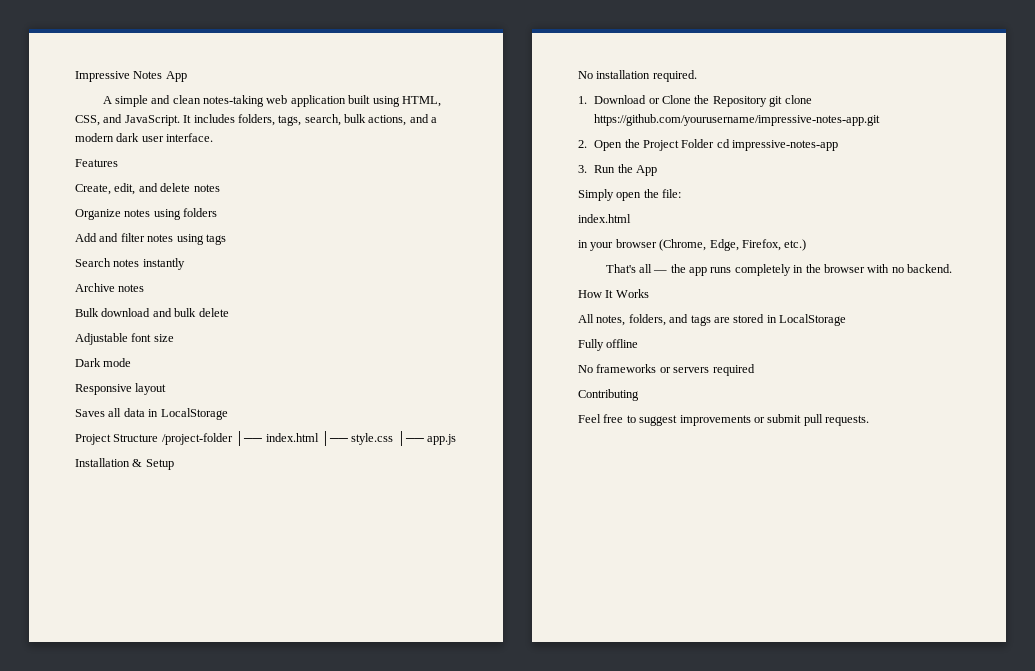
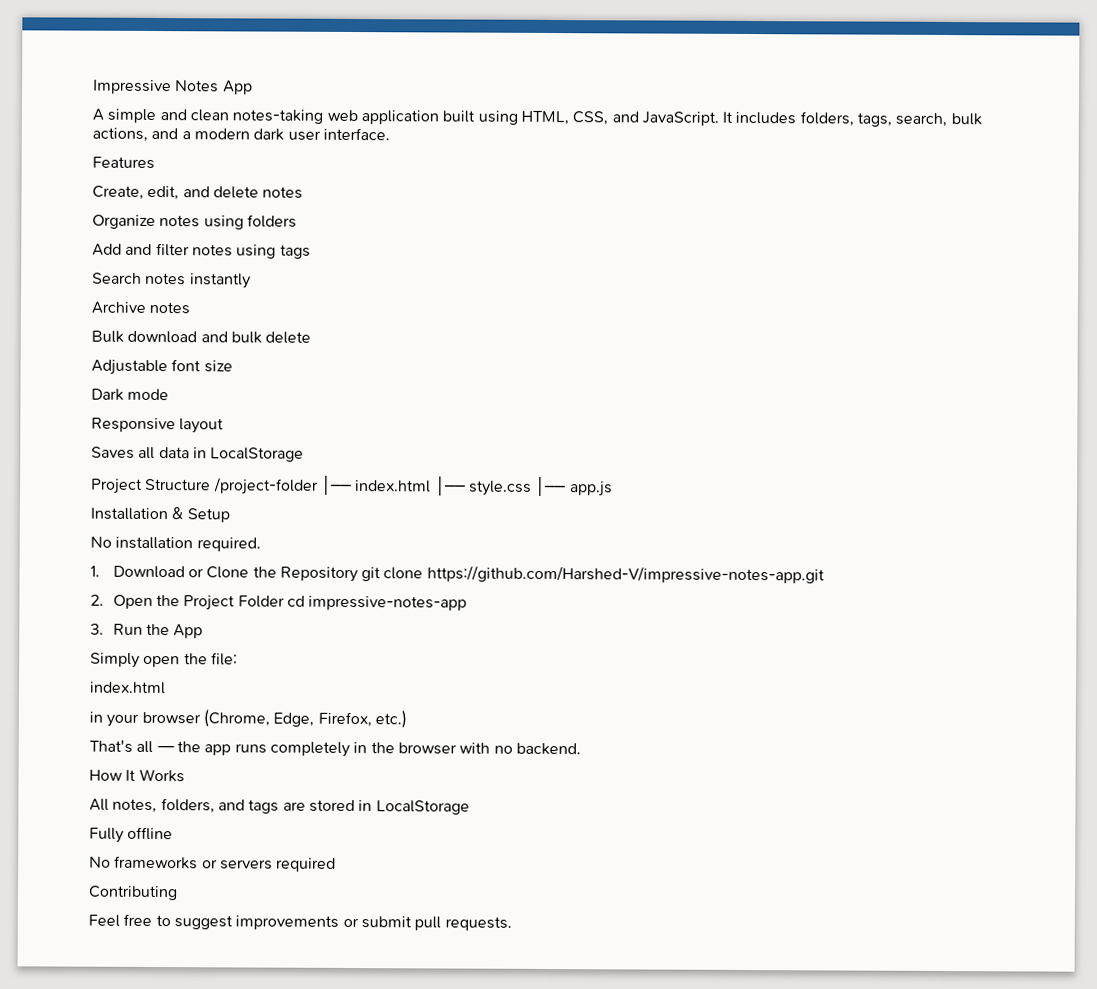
[594,114,881,126] https://github.com/yourusername/impressive-notes-app.git -> [426,565,825,584] https://github.com/Harshed-V/impressive-notes-app.git

